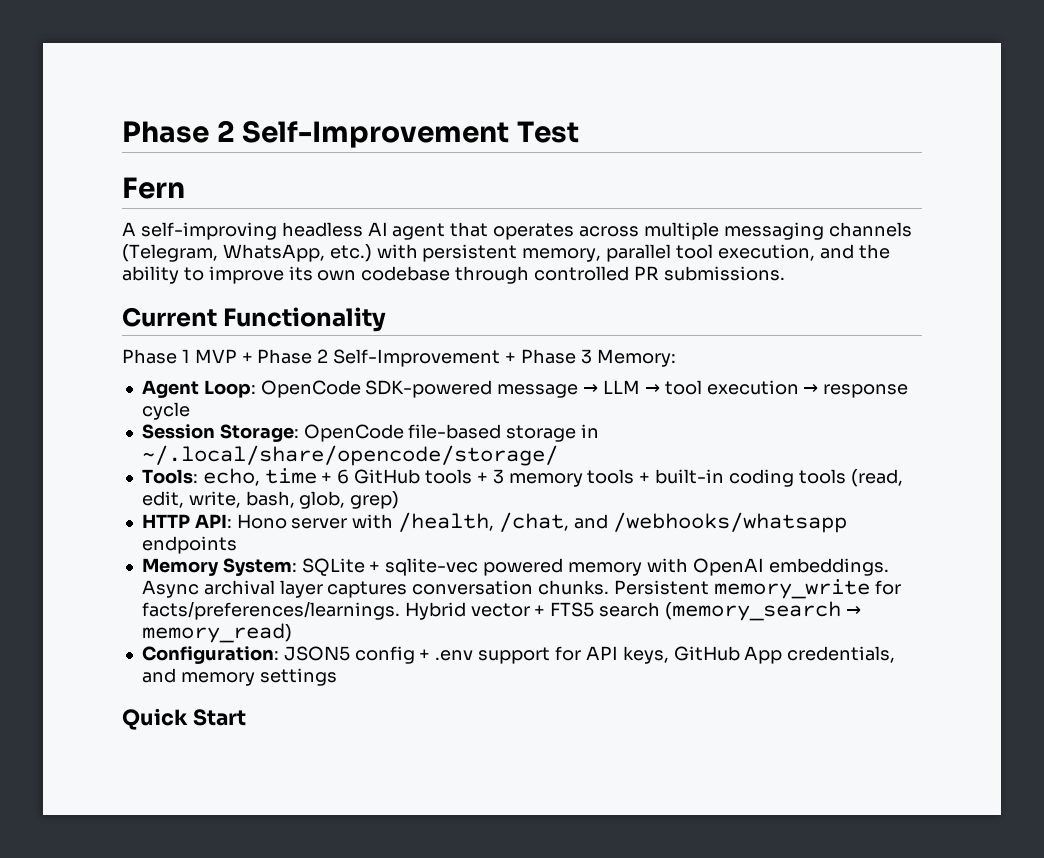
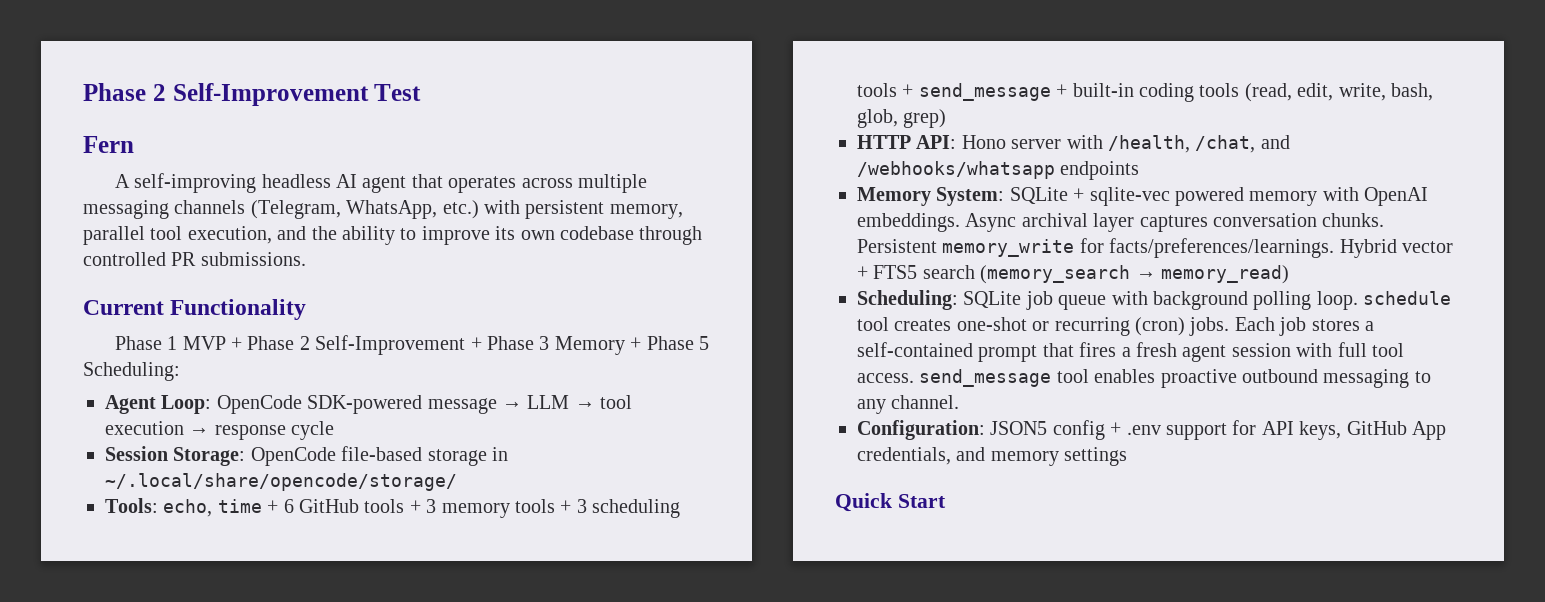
[596,349,676,367] Memory: -> [554,336,709,355] [83,362,180,381] Memory + Phase 5 Scheduling:
(651, 477) none -> [576,499,681,518] [857,83,1068,101] 3 scheduling tools + send_message +
(292, 633) none -> [857,290,1452,310] [857,317,1374,336] [857,342,1404,362] [857,369,1431,388] [857,395,960,414] // Scheduling: SQLite job queue with background polling loop. schedule tool creates one-shot or recurring (cron) jobs. Each job stores a self-contained prompt that fires a fresh agent session with full tool access. send_message tool enables proactive outbound messaging to any channel.

